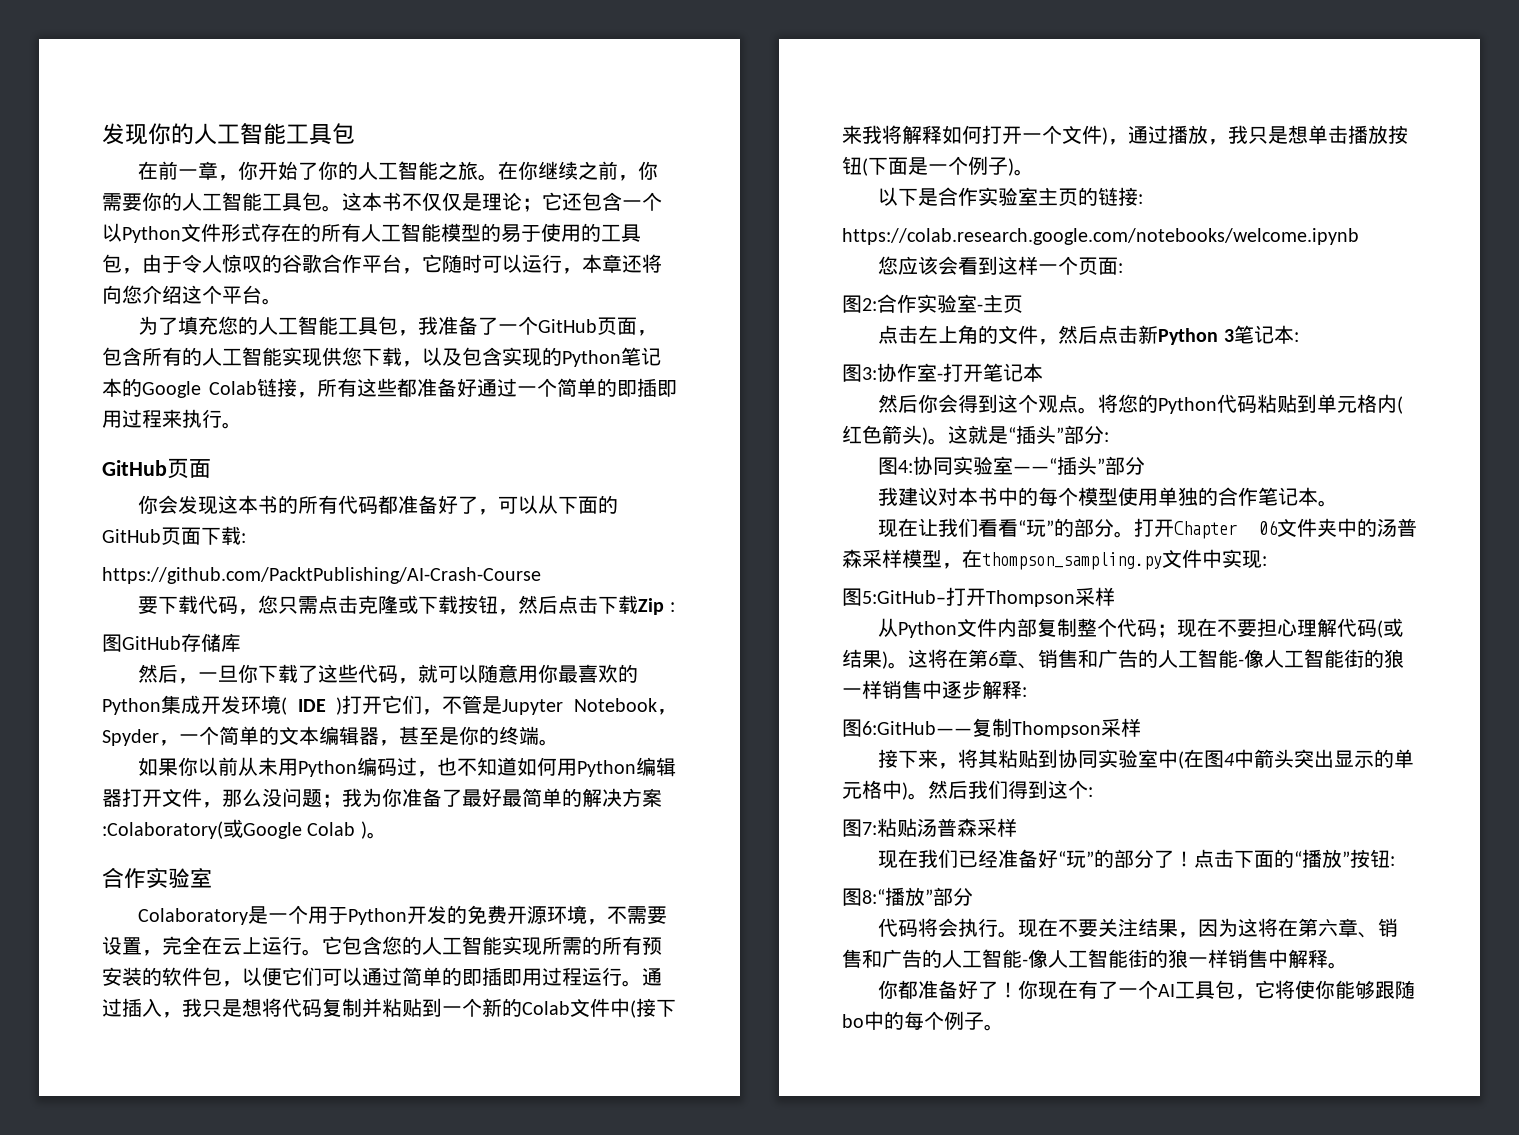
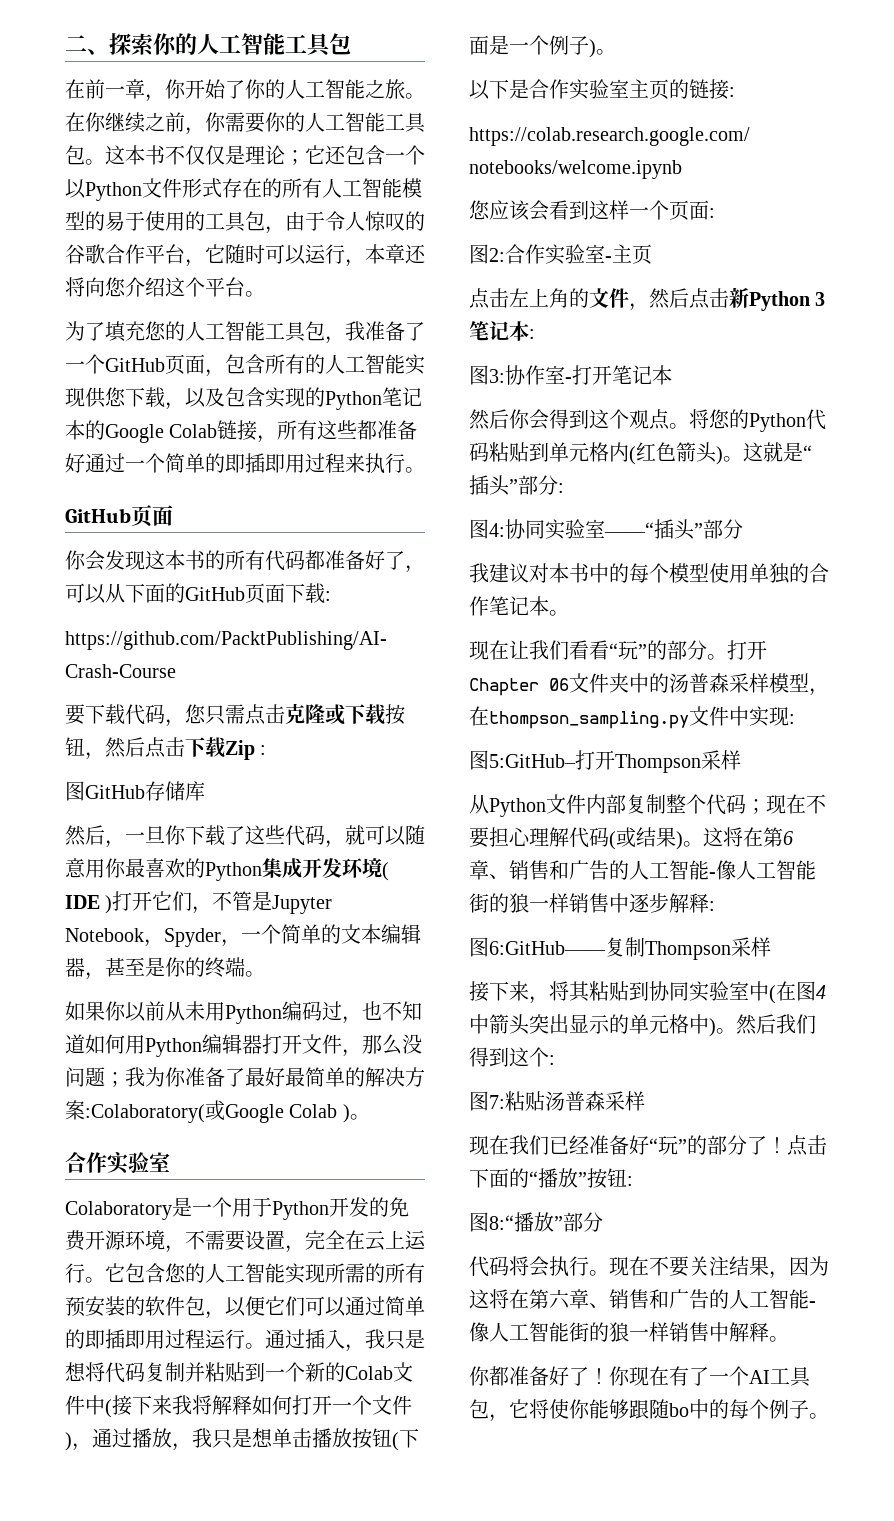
[102,123,148,145] 发现 -> [65,33,153,56] 二、探索

